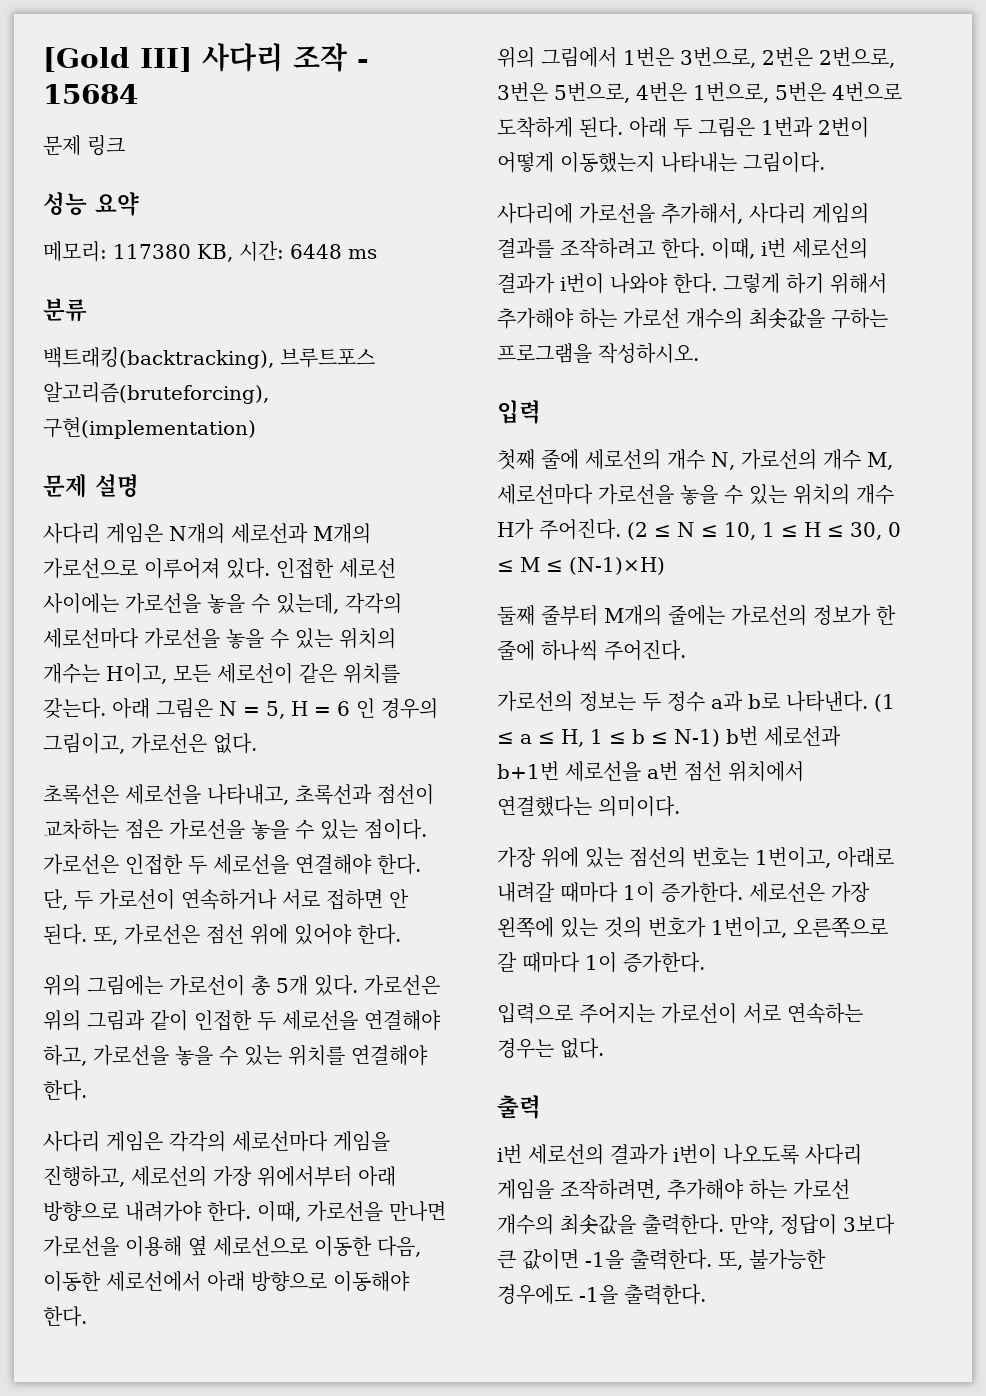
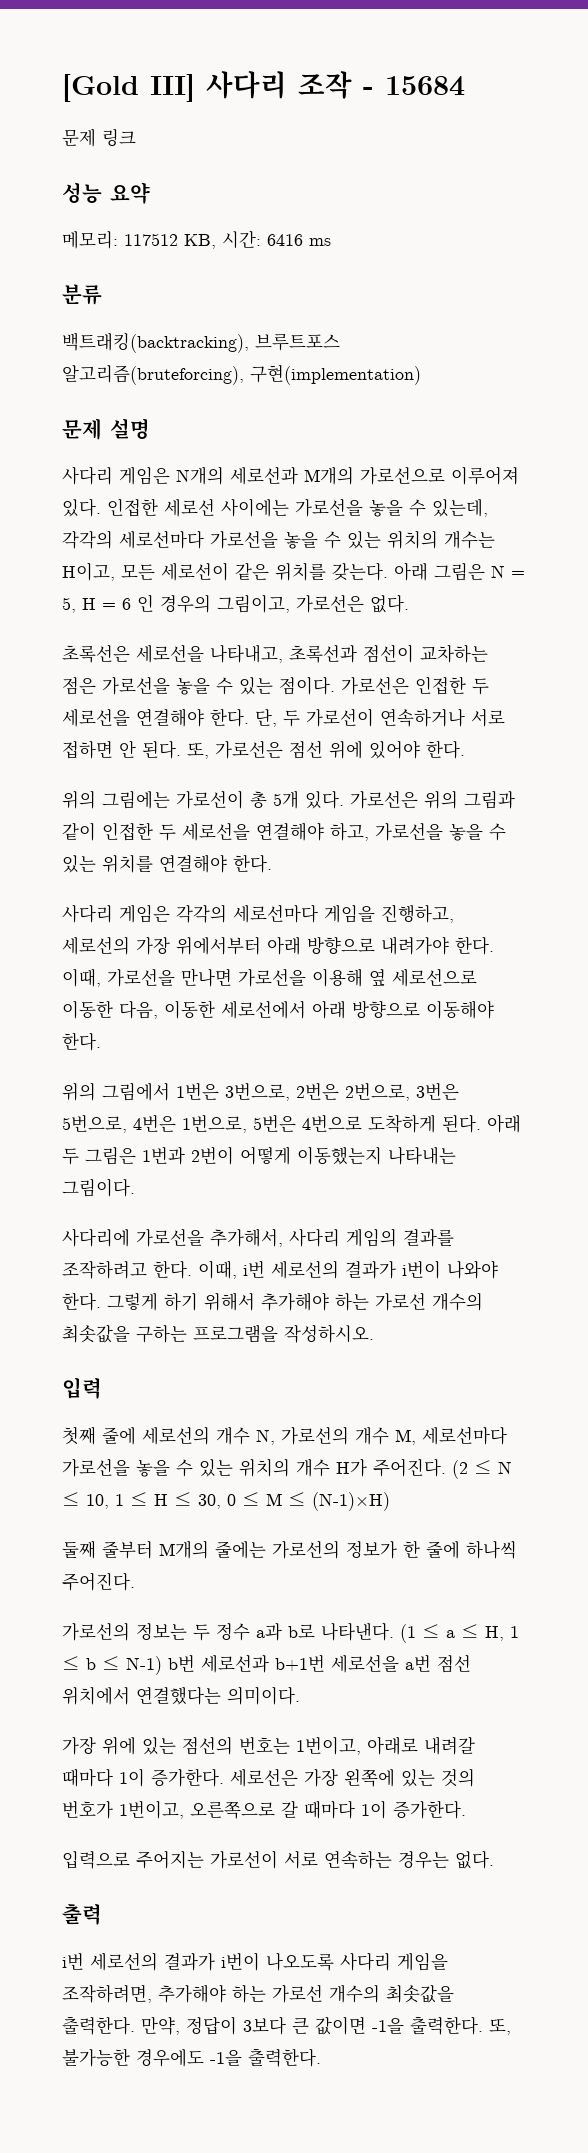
[113,244,191,259] 117380 -> [124,233,178,246] 117512
[290,244,342,259] 6448 -> [267,234,303,246] 6416

